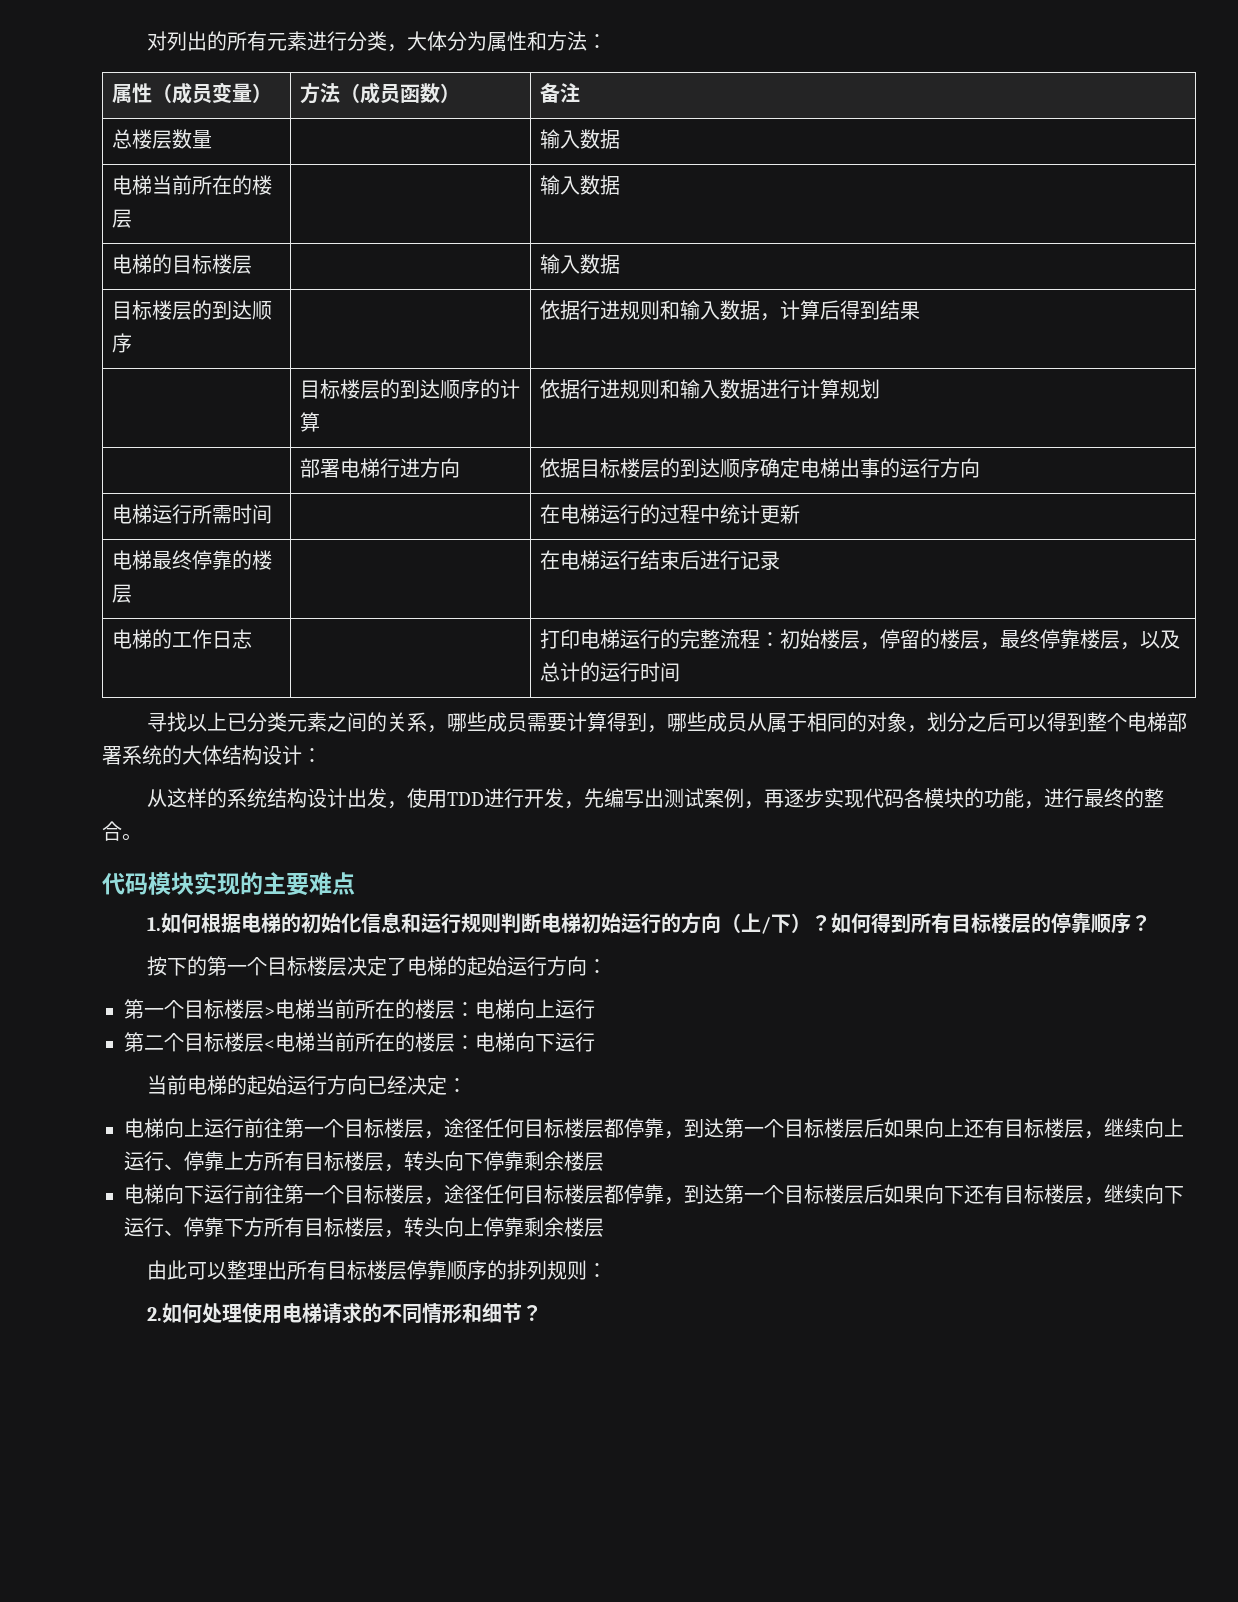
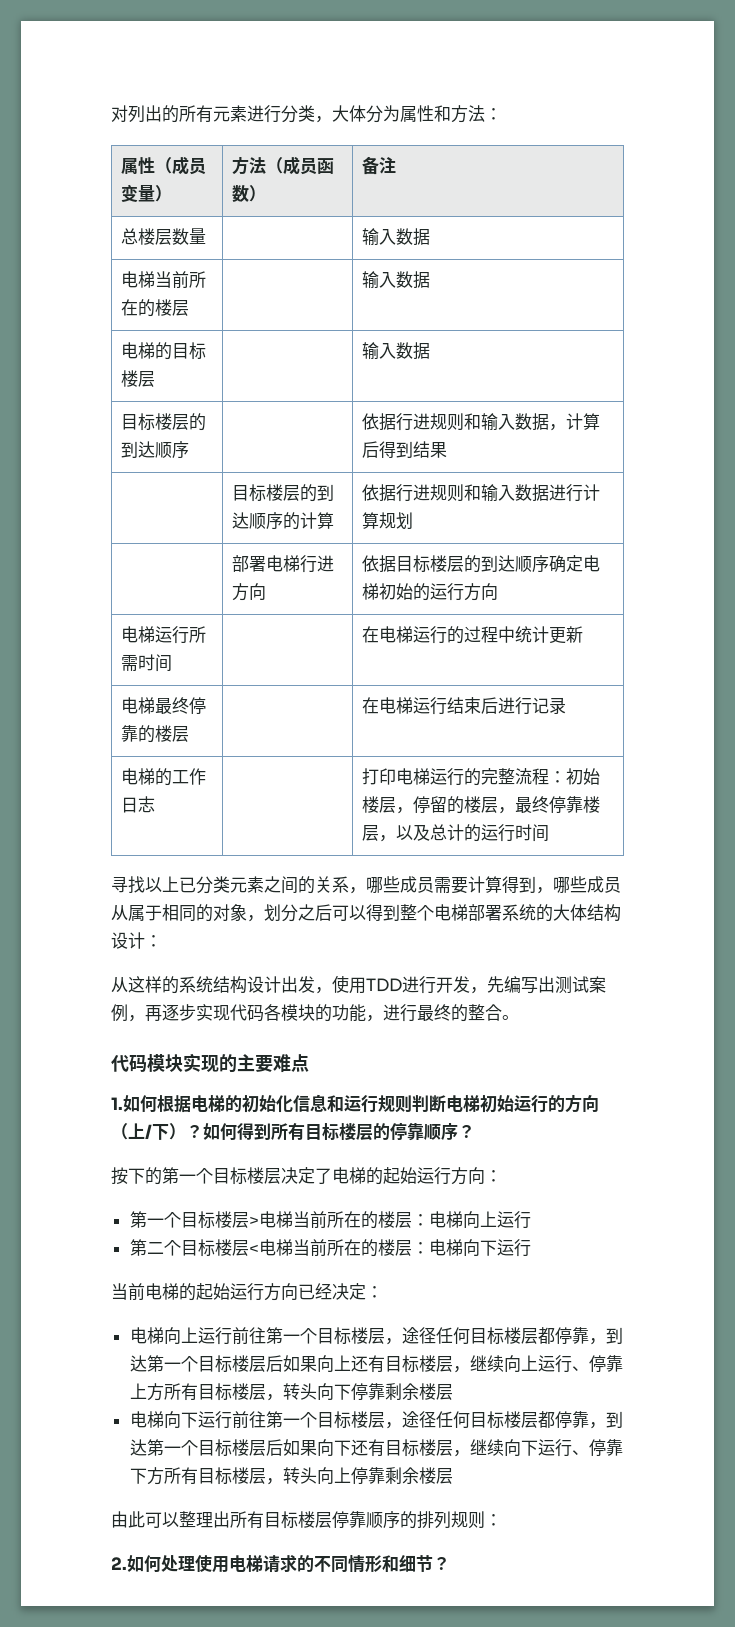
[839,458,880,478] 出事 -> [379,583,414,600] 初始

